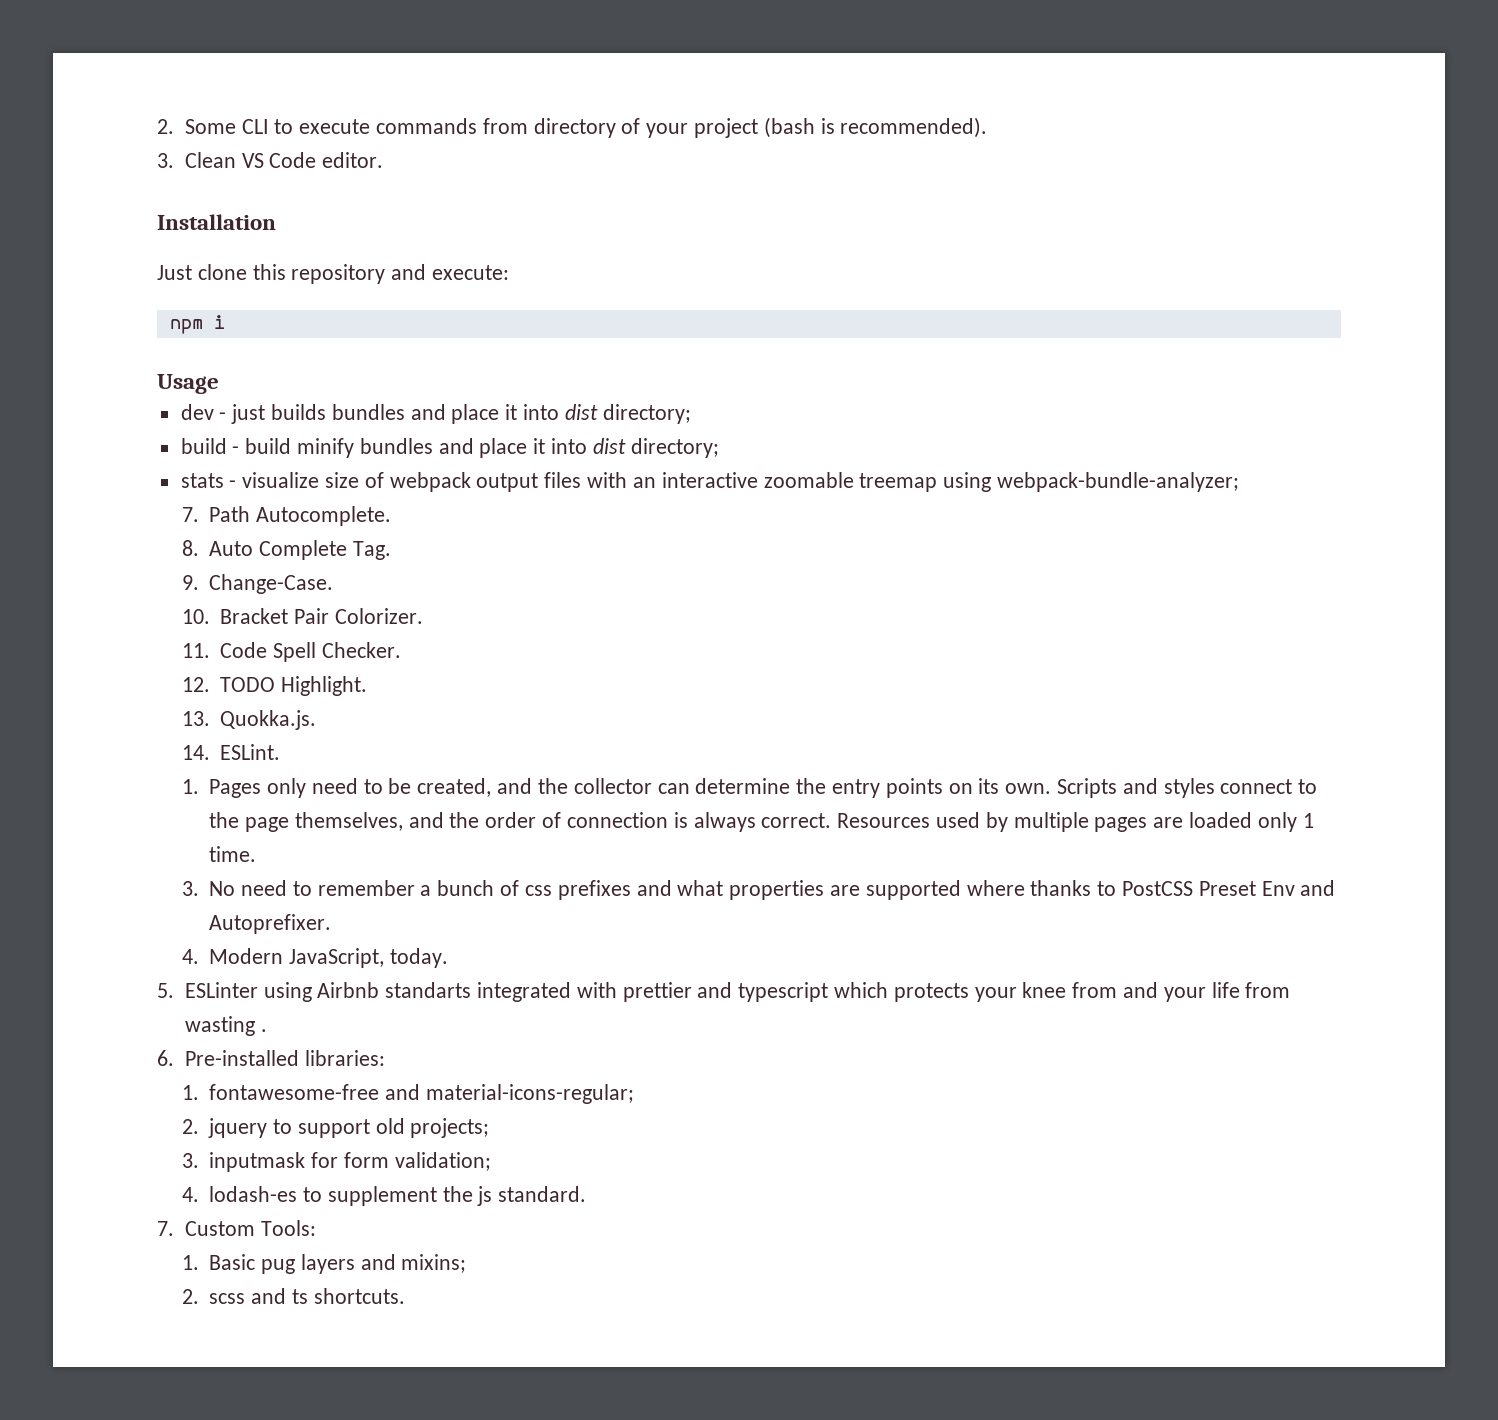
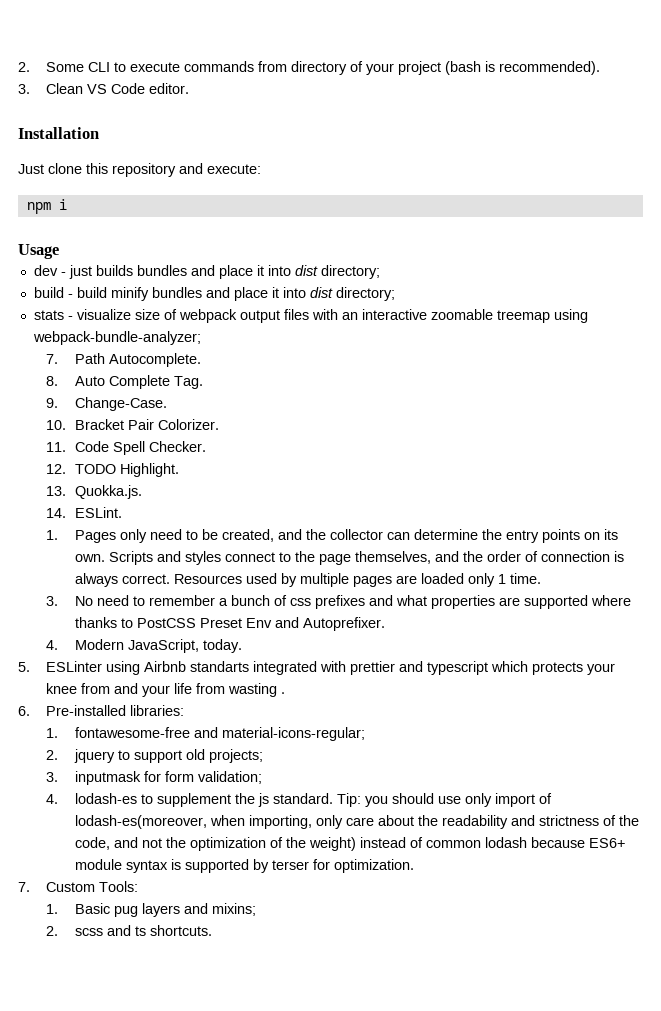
(587, 1194) none -> [336,793,552,807] [74,815,639,829] [74,837,625,851] [74,859,414,873] Tip: you should use only import of lodash-es(moreover, when importing, only care about the readability and strictness of the code, and not the optimization of the weight) instead of common lodash because ES6+ module syntax is supported by terser for optimization.

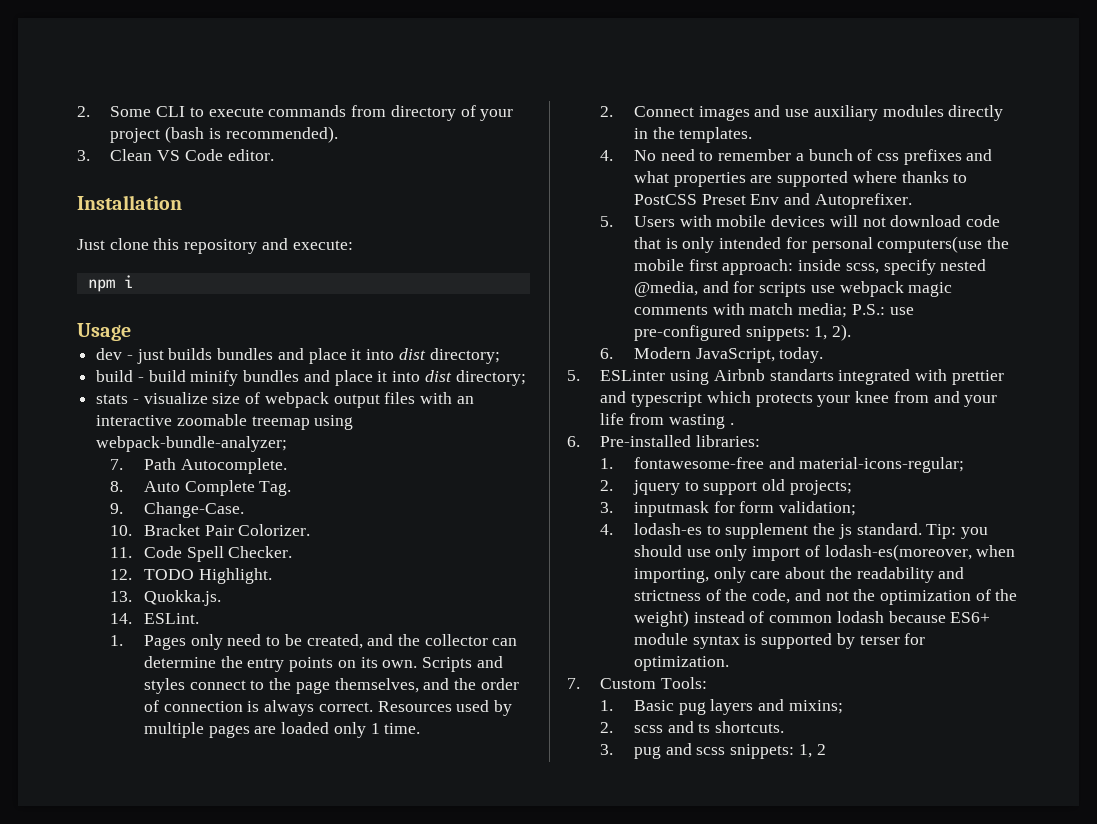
[46,596,59,606] 3. -> [600,105,1004,121] [633,127,753,143] [600,150,614,161] 2. Connect images and use auxiliary modules directly in the templates. // 4.
[46,640,59,650] 4. -> [600,215,1000,227] [633,236,1009,253] [633,259,987,275] [633,281,953,297] [633,303,914,318] [633,324,852,341] [600,348,614,359] 5. Users with mobile devices will not download code that is only intended for personal computers(use the mobile first approach: inside scss, specify nested @media, and for scripts use webpack magic comments with match media; P.S.: use pre-configured snippets: 1, 2). // 6.
(212, 930) none -> [600,743,826,759] // 3. pug and scss snippets: 1, 2

